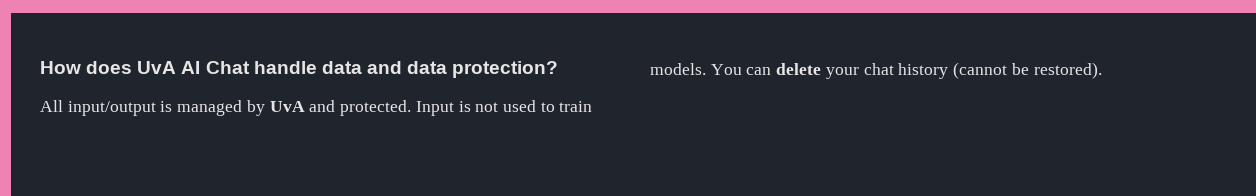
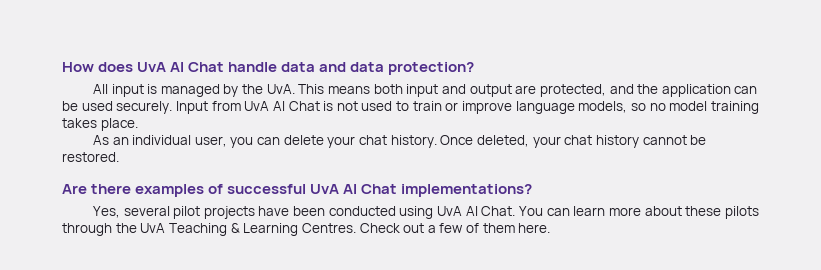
[67,101,156,116] input/output -> [111,84,144,97] input
[269,100,454,116] UvA and protected. Input -> [242,84,758,97] [62,101,320,114] the UvA. This means both input and output are protected, and the application can be used securely. Input from UvA AI Chat
[650,62,1102,79] models. You can delete your chat history (cannot be restored). -> [445,101,759,114] [62,118,138,131] [92,135,707,148] [62,152,119,162] [62,184,533,197] [92,206,759,219] [62,223,551,236] or improve language models, so no model training takes place. // As an individual user, you can delete your chat history. Once deleted, your chat history cannot be restored. // Are there examples of successful UvA AI Chat implementations? // Yes, several pilot projects have been conducted using UvA AI Chat. You can learn more about these pilots through the UvA Teaching & Learning Centres. Check out a few of them here.

